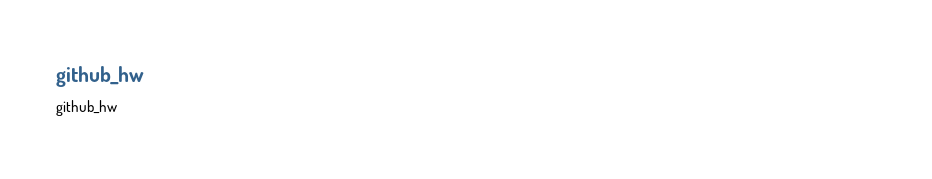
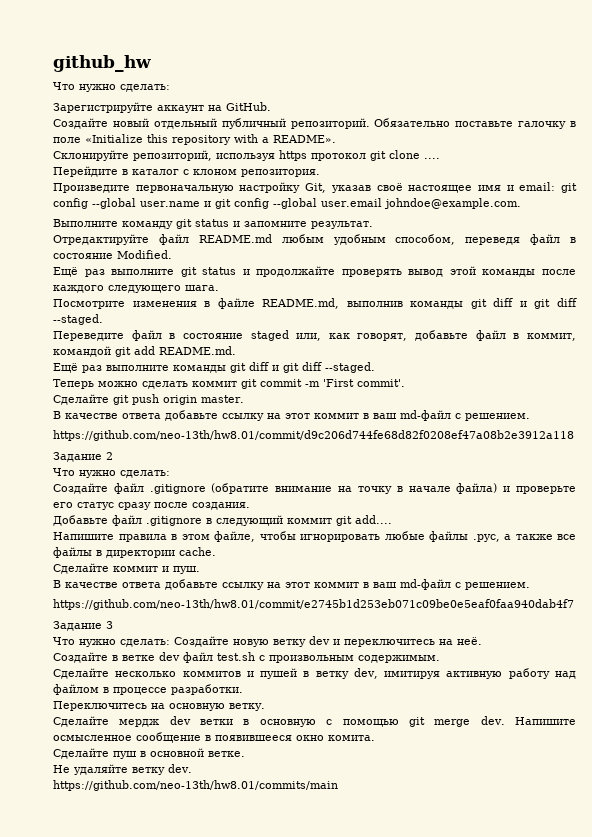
[56,100,117,116] github_hw -> [53,82,170,92] [53,102,271,113] [53,118,576,129] [53,134,336,145] [53,150,440,161] [53,166,320,177] [53,182,577,193] [53,198,521,209] [53,219,373,229] [53,234,576,245] [53,250,172,259] [53,266,576,277] [53,285,219,293] [53,298,577,309] [53,314,103,325] [53,330,576,341] [53,346,236,357] [53,362,375,373] [53,379,405,389] [53,394,244,405] [53,410,530,421] [53,430,574,441] [53,452,113,462] [53,468,170,478] [53,483,576,494] [53,502,250,510] [53,515,392,526] [53,531,576,542] [53,547,216,558] [53,563,200,574] [53,579,530,590] [53,599,574,610] [53,621,113,631] [53,636,482,647] [53,652,440,663] [53,668,577,679] [53,684,243,695] [53,701,265,711] [53,716,576,727] [53,732,375,743] [53,748,245,759] [53,764,192,775] [53,780,338,791] Что нужно сделать: // Зарегистрируйте аккаунт на GitHub. // Создайте новый отдельный публичный репозиторий. Обязательно поставьте галочку в поле «Initialize this repository with a README». // Склонируйте репозиторий, используя https протокол git clone .... // Перейдите в каталог с клоном репозитория. // Произведите первоначальную настройку Git, указав своё настоящее имя и email: git config --global user.name и git config --global user.email johndoe@example.com. // Выполните команду git status и запомните результат. // Отредактируйте файл README.md любым удобным способом, переведя файл в состояние Modified. // Ещё раз выполните git status и продолжайте проверять вывод этой команды после каждого следующего шага. // Посмотрите изменения в файле README.md, выполнив команды git diff и git diff --staged. // Переведите файл в состояние staged или, как говорят, добавьте файл в коммит, командой git add README.md. // Ещё раз выполните команды git diff и git diff --staged. // Теперь можно сделать коммит git commit -m 'First commit'. // Сделайте git push origin master. // В качестве ответа добавьте ссылку на этот коммит в ваш md-файл с решением. // https://github.com/neo-13th/hw8.01/commit/d9c206d744fe68d82f0208ef47a08b2e3912a118 // Задание 2 // Что нужно сделать: // Создайте файл .gitignore (обратите внимание на точку в начале файла) и проверьте его статус сразу после создания. // Добавьте файл .gitignore в следующий коммит git add.... // Напишите правила в этом файле, чтобы игнорировать любые файлы .pyc, а также все файлы в директории cache. // Сделайте коммит и пуш. // В качестве ответа добавьте ссылку на этот коммит в ваш md-файл с решением. // https://github.com/neo-13th/hw8.01/commit/e2745b1d253eb071c09be0e5eaf0faa940dab4f7 // Задание 3 // Что нужно сделать: Создайте новую ветку dev и переключитесь на неё. // Создайте в ветке dev файл test.sh с произвольным содержимым. // Сделайте несколько коммитов и пушей в ветку dev, имитируя активную работу над файлом в процессе разработки. // Переключитесь на основную ветку. // Сделайте мердж dev ветки в основную с помощью git merge dev. Напишите осмысленное сообщение в появившееся окно комита. // Сделайте пуш в основной ветке. // Не удаляйте ветку dev. // https://github.com/neo-13th/hw8.01/commits/main

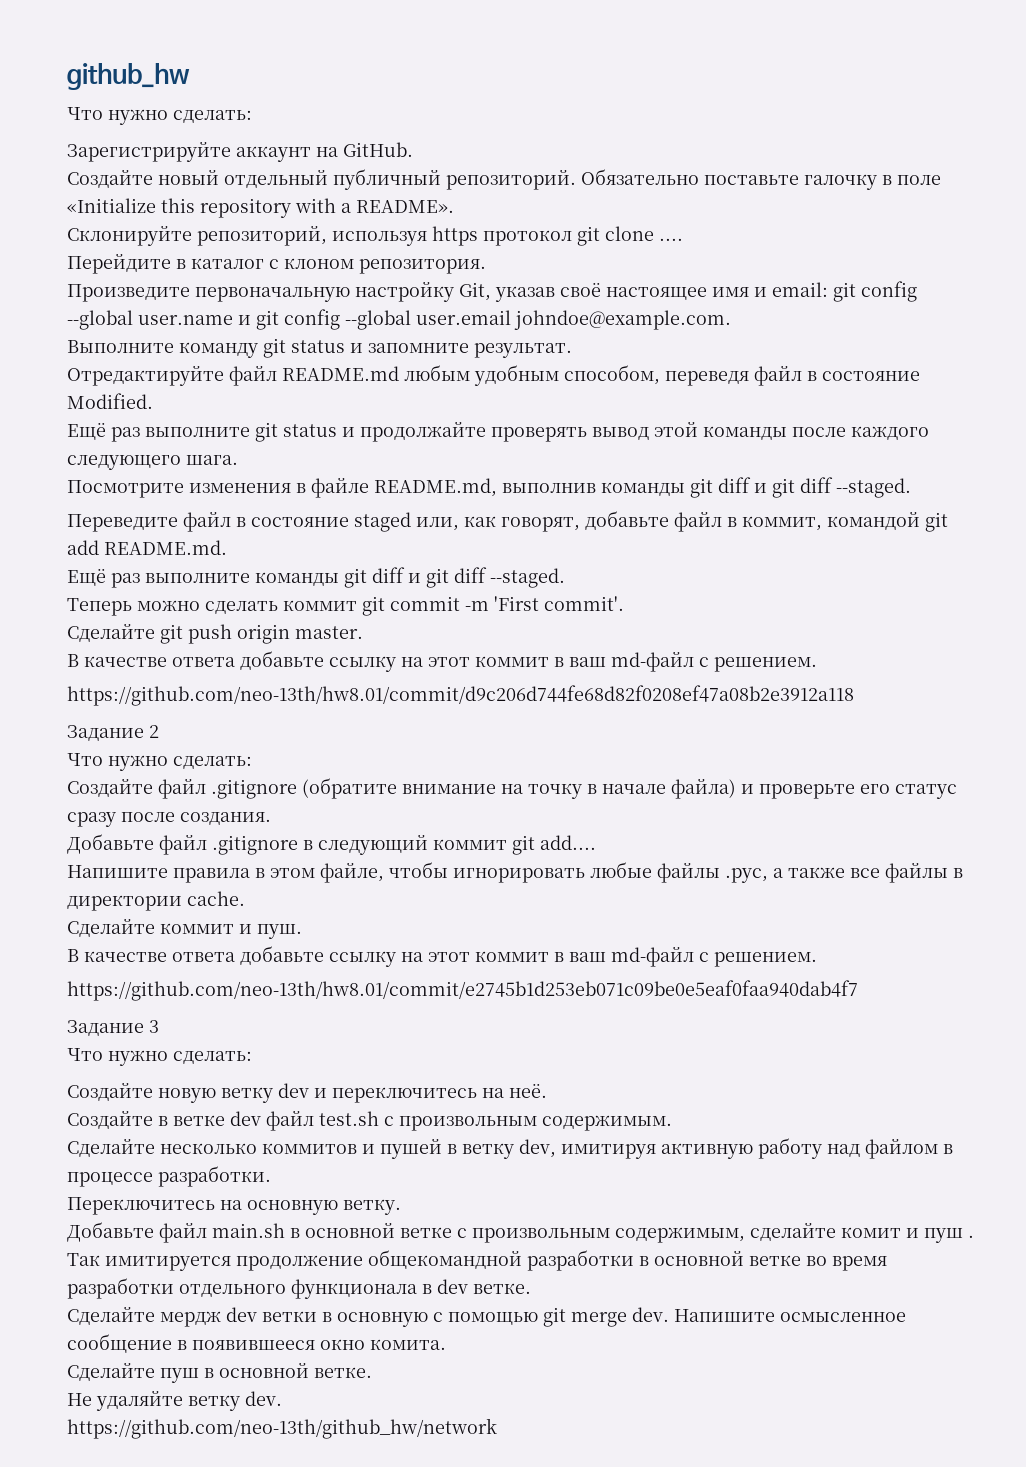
(170, 643) none -> (252, 1057) //
(265, 707) none -> [67,1222,974,1243] [67,1250,887,1271] [67,1278,531,1299] // Добавьте файл main.sh в основной ветке с произвольным содержимым, сделайте комит и пуш . Так имитируется продолжение общекомандной разработки в основной ветке во время разработки отдельного функционала в dev ветке.
[53,780,338,791] https://github.com/neo-13th/hw8.01/commits/main -> [67,1418,497,1439] https://github.com/neo-13th/github_hw/network

